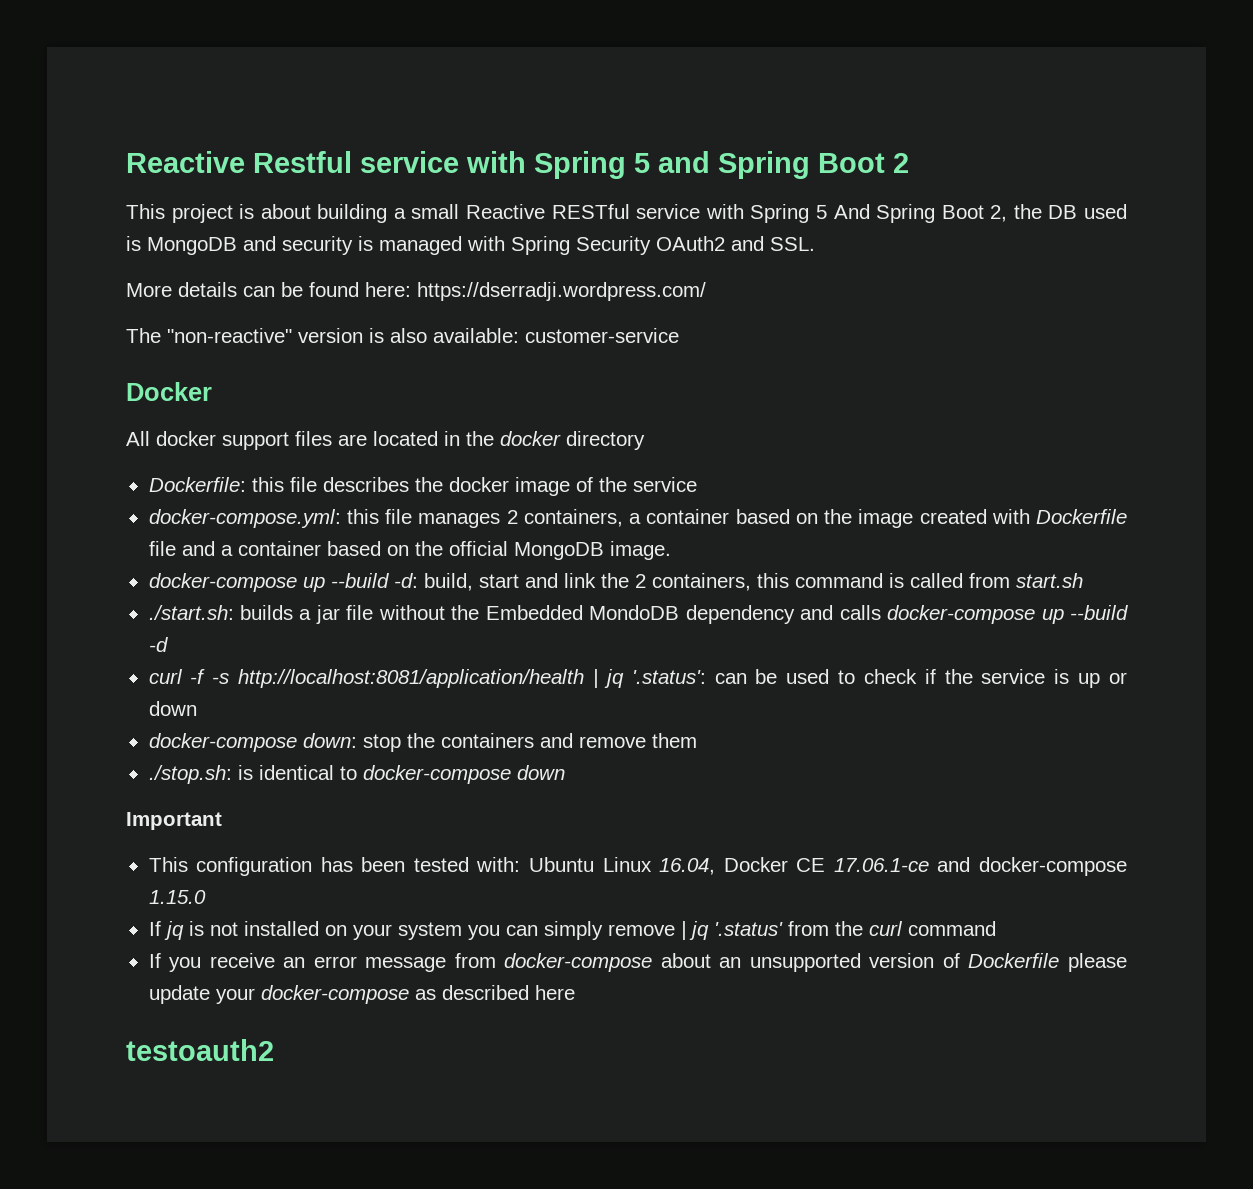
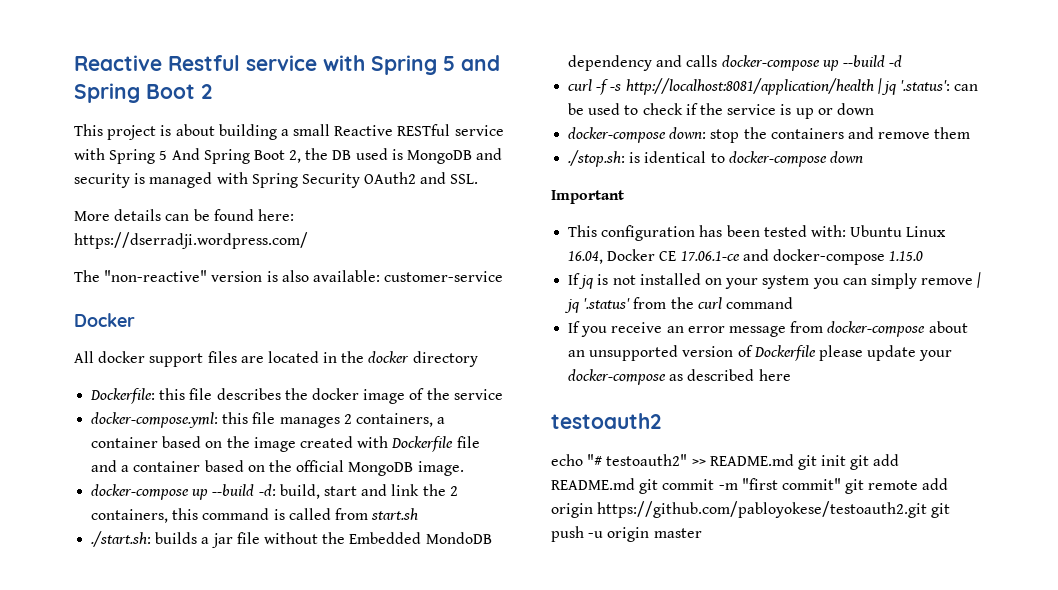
(274, 1050) none -> [551,454,900,470] [551,478,949,494] [551,501,951,518] [551,526,702,542] // echo "# testoauth2" >> README.md git init git add README.md git commit -m "first commit" git remote add origin https://github.com/pabloyokese/testoauth2.git git push -u origin master

